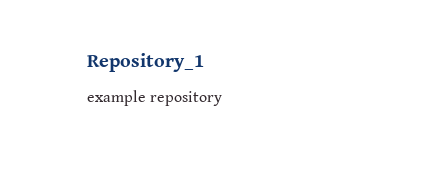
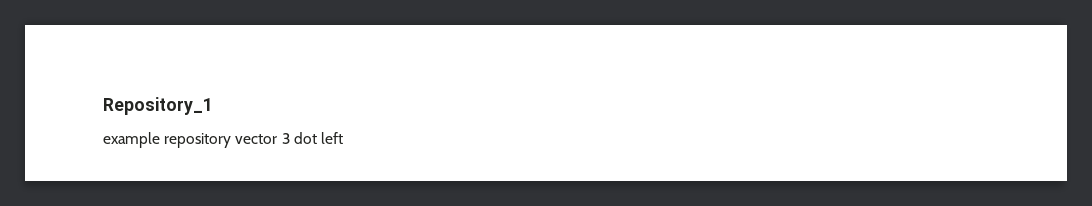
(223, 98) none -> [235,132,343,144] vector 3 dot left

